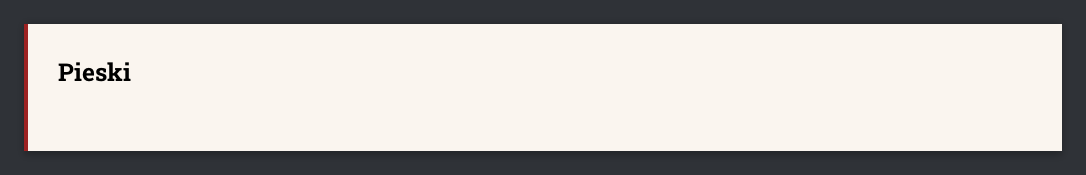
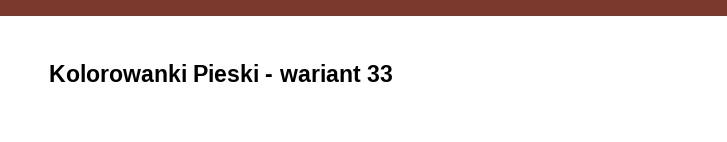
[58,62,131,82] Pieski -> [49,64,393,82] Kolorowanki Pieski - wariant 33

